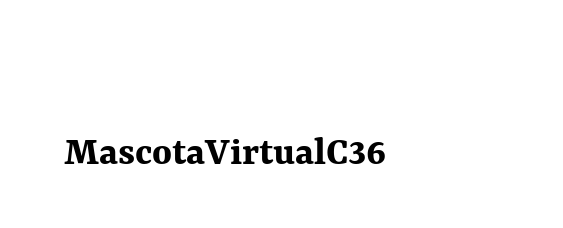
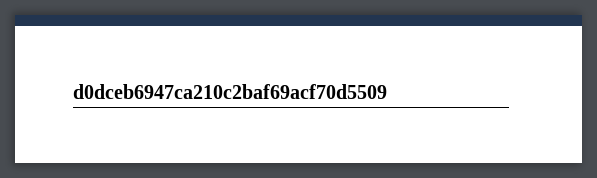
[64,137,386,164] MascotaVirtualC36 -> [73,84,387,99] d0dceb6947ca210c2baf69acf70d5509

